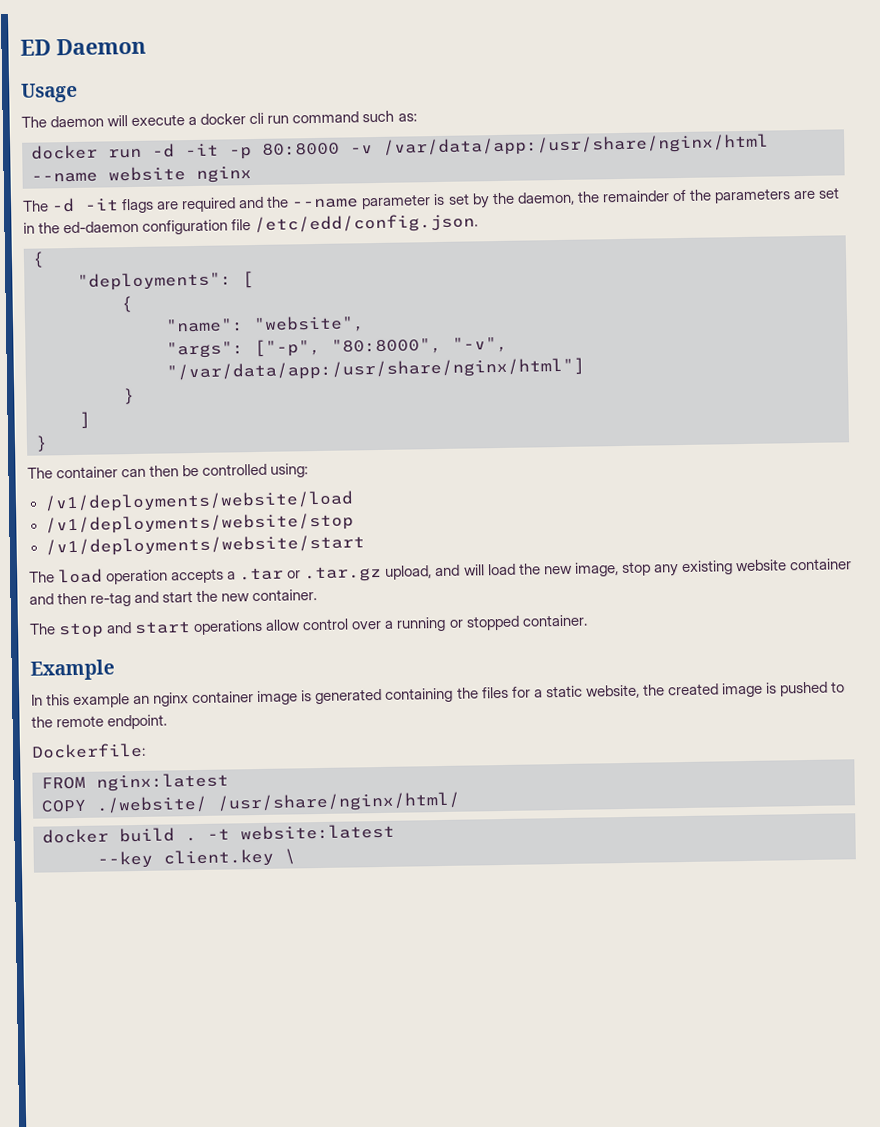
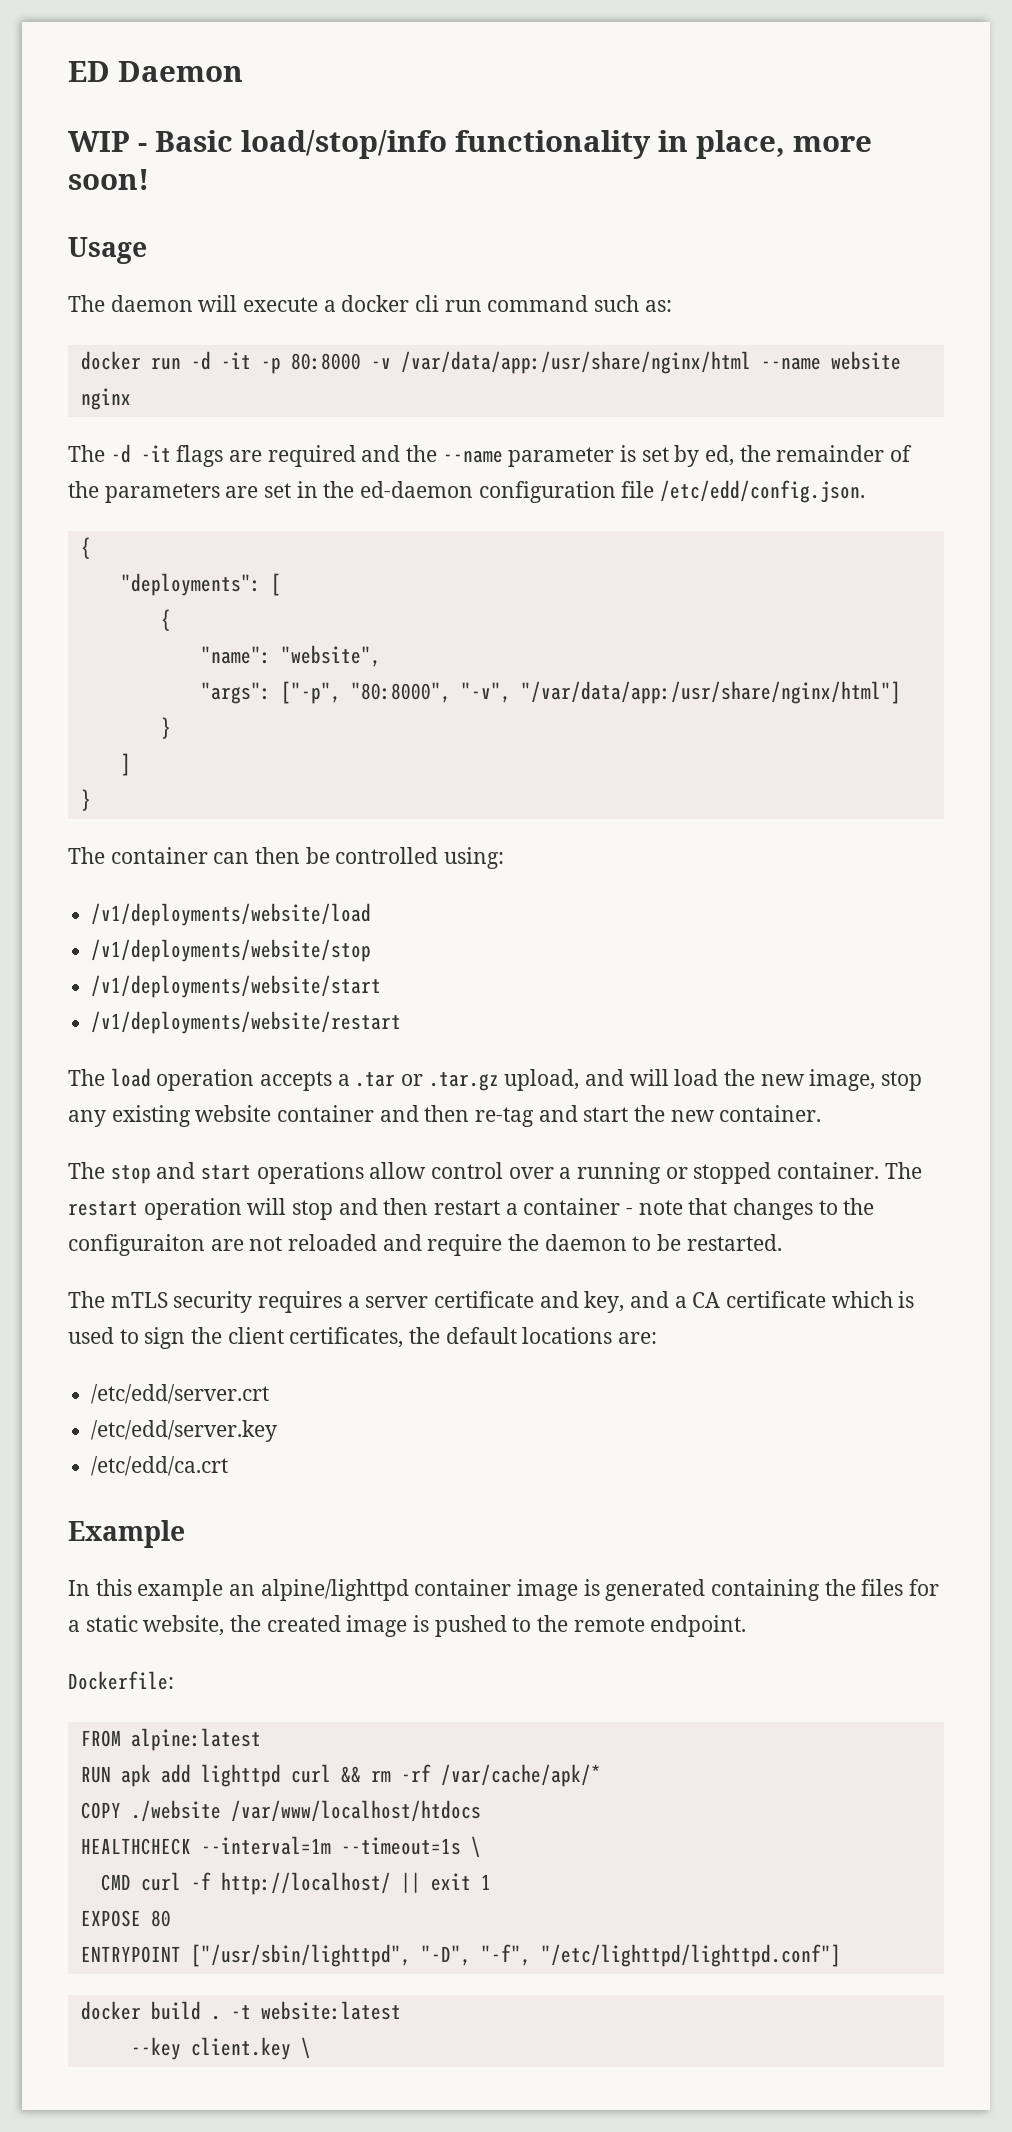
(146, 46) none -> [68,130,872,159] [68,169,149,190] // WIP - Basic load/stop/info functionality in place, more soon!
[491,191,575,206] the daemon, -> [705,445,735,466] ed,
(365, 545) none -> [91,1011,402,1034] // /v1/deployments/website/restart
(588, 620) none -> [884,1162,922,1179] [68,1198,875,1220] [68,1234,782,1256] [68,1291,915,1313] [68,1327,658,1349] [91,1384,270,1404] [91,1420,278,1442] [91,1456,229,1476] The restart operation will stop and then restart a container - note that changes to the configuraiton are not reloaded and require the daemon to be restarted. // The mTLS security requires a server certificate and key, and a CA certificate which is used to sign the client certificates, the default locations are: // /etc/edd/server.crt // /etc/edd/server.key // /etc/edd/ca.crt
[153,692,190,707] nginx -> [260,1579,409,1601] alpine/lighttpd
[96,772,229,792] [41,791,461,814] nginx:latest // COPY ./website/ /usr/share/nginx/html/ -> [130,1728,261,1751] [80,1764,601,1787] [80,1800,481,1822] [80,1836,481,1858] [100,1872,491,1895] [80,1910,171,1927] [80,1944,841,1967] alpine:latest // RUN apk add lighttpd curl && rm -rf /var/cache/apk/* // COPY ./website /var/www/localhost/htdocs // HEALTHCHECK --interval=1m --timeout=1s \ // CMD curl -f http://localhost/ || exit 1 // EXPOSE 80 // ENTRYPOINT ["/usr/sbin/lighttpd", "-D", "-f", "/etc/lighttpd/lighttpd.conf"]

